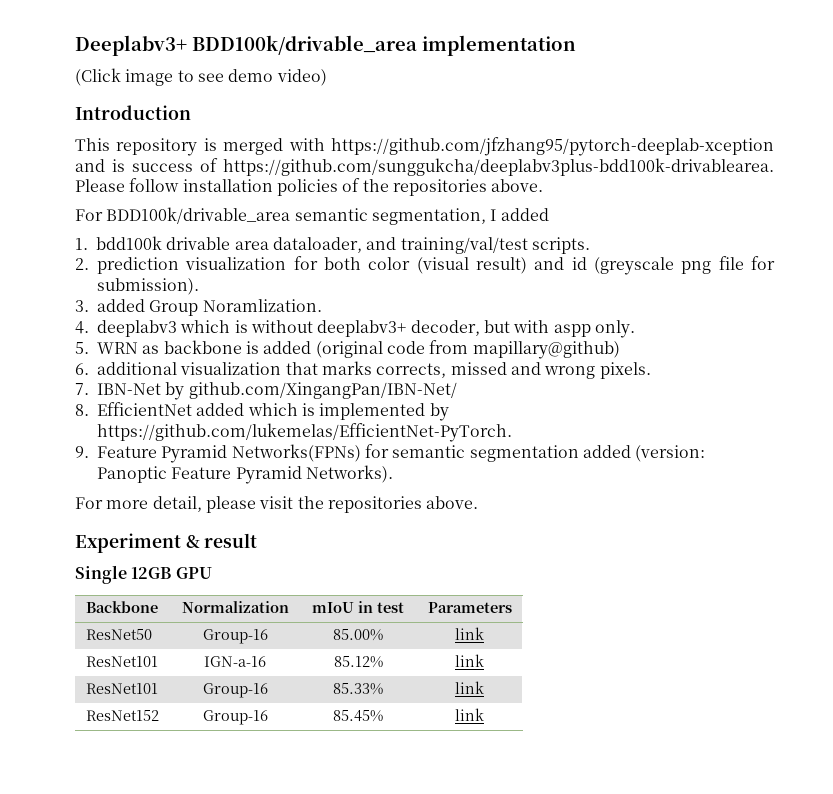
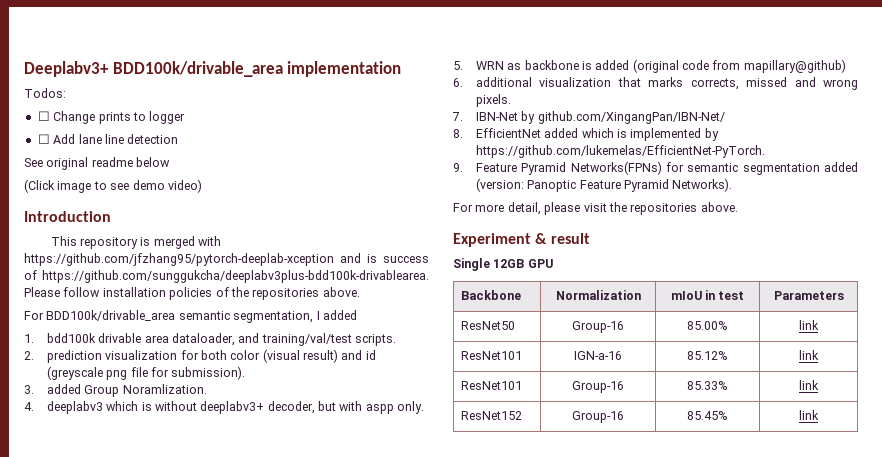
(576, 45) none -> [24,88,66,98] [37,111,186,124] [37,134,179,144] [24,157,171,170] // Todos: // ☐ Change prints to logger // ☐ Add lane line detection // See original readme below

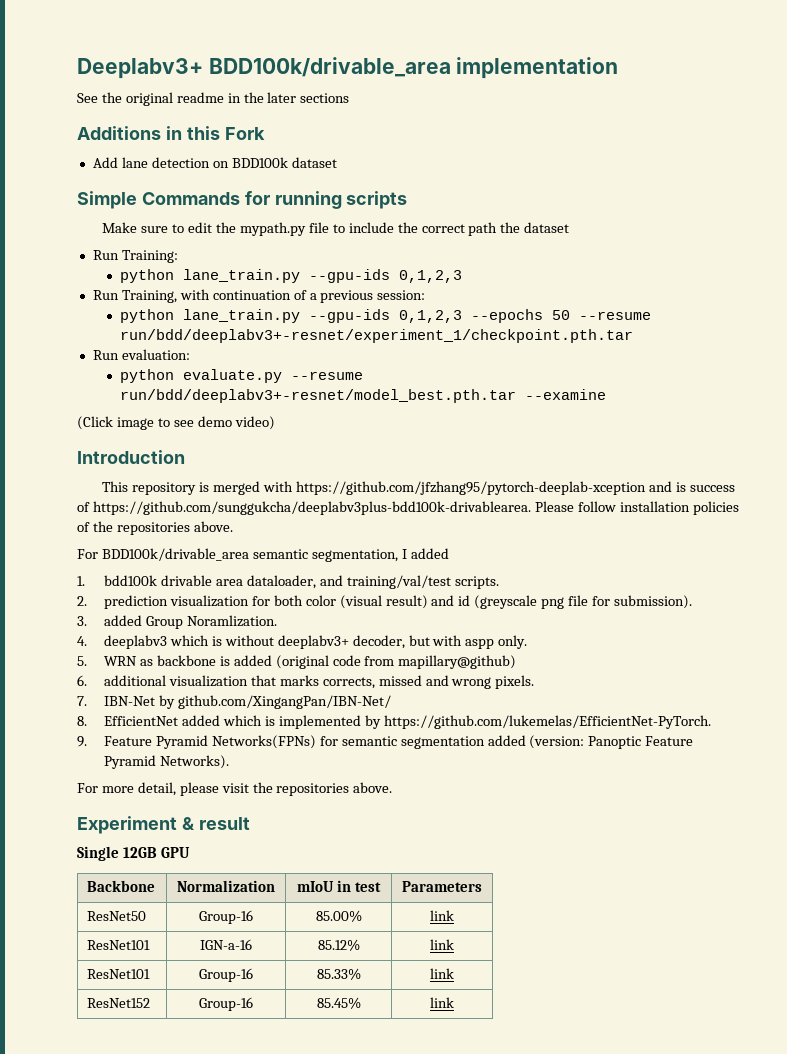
[24,88,66,98] [37,111,186,124] [37,134,50,144] Todos: // ☐ Change prints to logger // ☐ -> [77,92,350,106] [77,126,265,140] See the original readme in the later sections // Additions in this Fork //
[104,134,124,144] line -> (148, 162) none
[24,157,171,170] // See original readme below -> [212,157,337,168] [77,191,408,209] [102,222,570,236] [92,250,178,263] [119,269,462,283] [92,289,426,303] [119,309,651,323] [119,329,633,343] [92,349,190,360] [119,369,363,383] [119,389,606,403] on BDD100k dataset // Simple Commands for running scripts // Make sure to edit the mypath.py file to include the correct path the dataset // Run Training: // python lane_train.py --gpu-ids 0,1,2,3 // Run Training, with continuation of a previous session: // python lane_train.py --gpu-ids 0,1,2,3 --epochs 50 --resume run/bdd/deeplabv3+-resnet/experiment_1/checkpoint.pth.tar // Run evaluation: // python evaluate.py --resume run/bdd/deeplabv3+-resnet/model_best.pth.tar --examine

